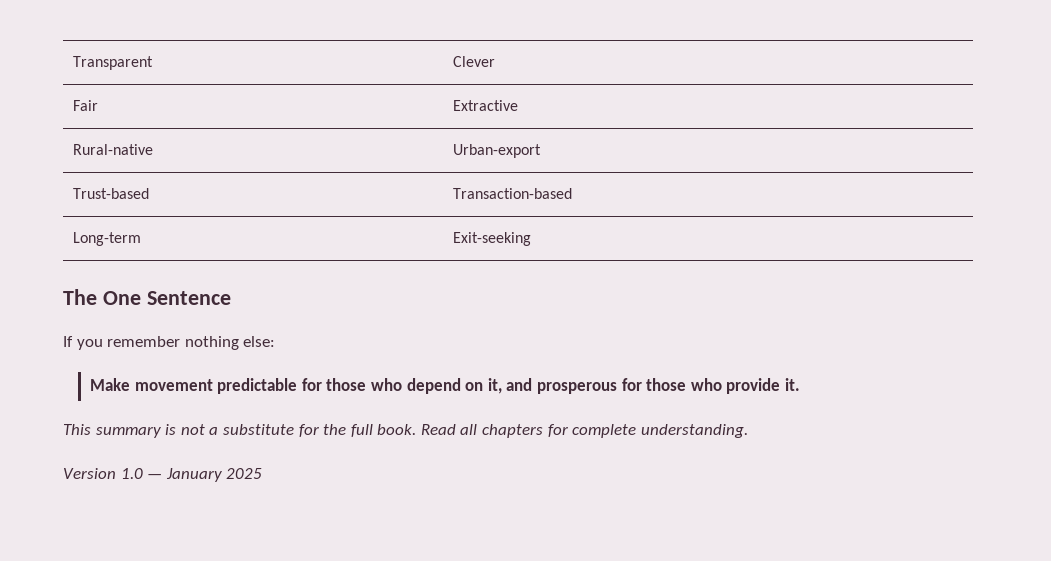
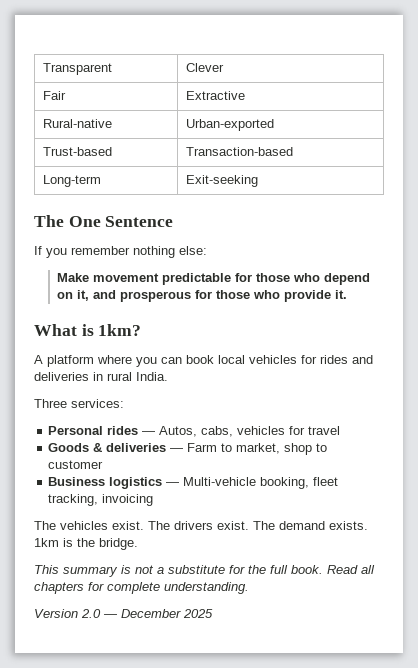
[452,144,541,158] Urban-export -> [185,119,274,131] Urban-exported
(800, 384) none -> [34,324,142,336] [34,355,373,367] [34,372,168,381] [34,399,124,408] [48,426,341,437] [48,443,328,455] [48,460,104,469] [48,477,339,489] [48,494,154,506] [34,521,368,530] [34,538,138,550] // What is 1km? // A platform where you can book local vehicles for rides and deliveries in rural India. // Three services: // Personal rides — Autos, cabs, vehicles for travel // Goods & deliveries — Farm to market, shop to customer // Business logistics — Multi-vehicle booking, fleet tracking, invoicing // The vehicles exist. The drivers exist. The demand exists. 1km is the bridge.
[120,468,222,482] 1.0 — January -> [81,609,181,618] 2.0 — December

